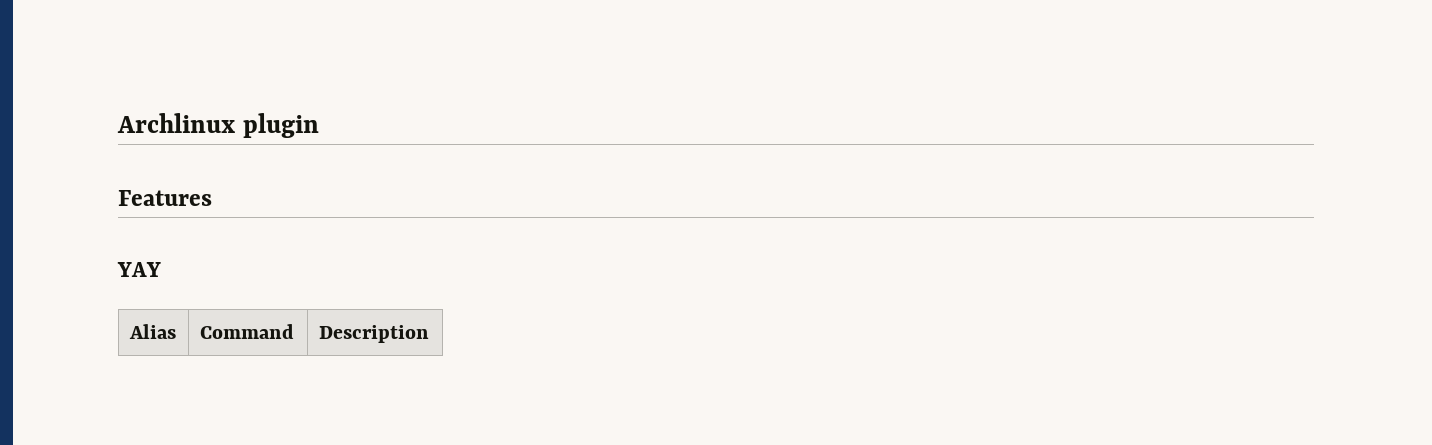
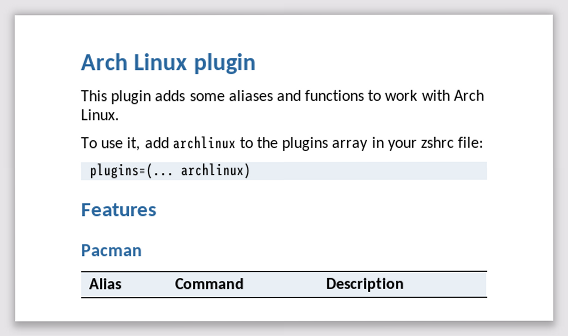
[117,113,319,138] Archlinux plugin -> [80,53,256,75] [80,89,484,105] [80,109,119,121] [80,136,484,152] [89,163,253,180] Arch Linux plugin // This plugin adds some aliases and functions to work with Arch Linux. // To use it, add archlinux to the plugins array in your zshrc file: // plugins=(... archlinux)
[117,262,161,277] YAY -> [81,244,143,257] Pacman

